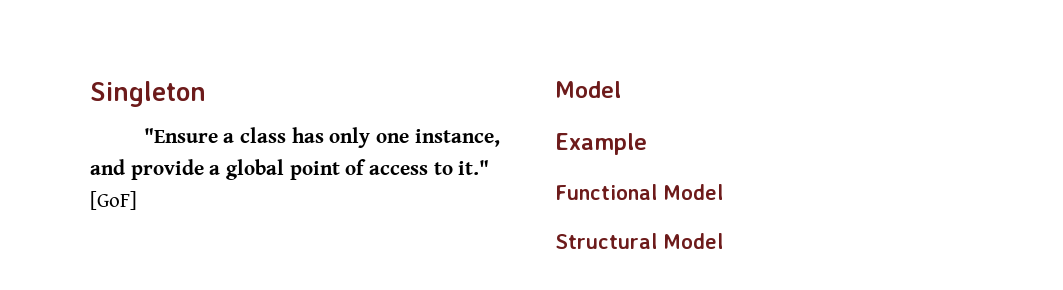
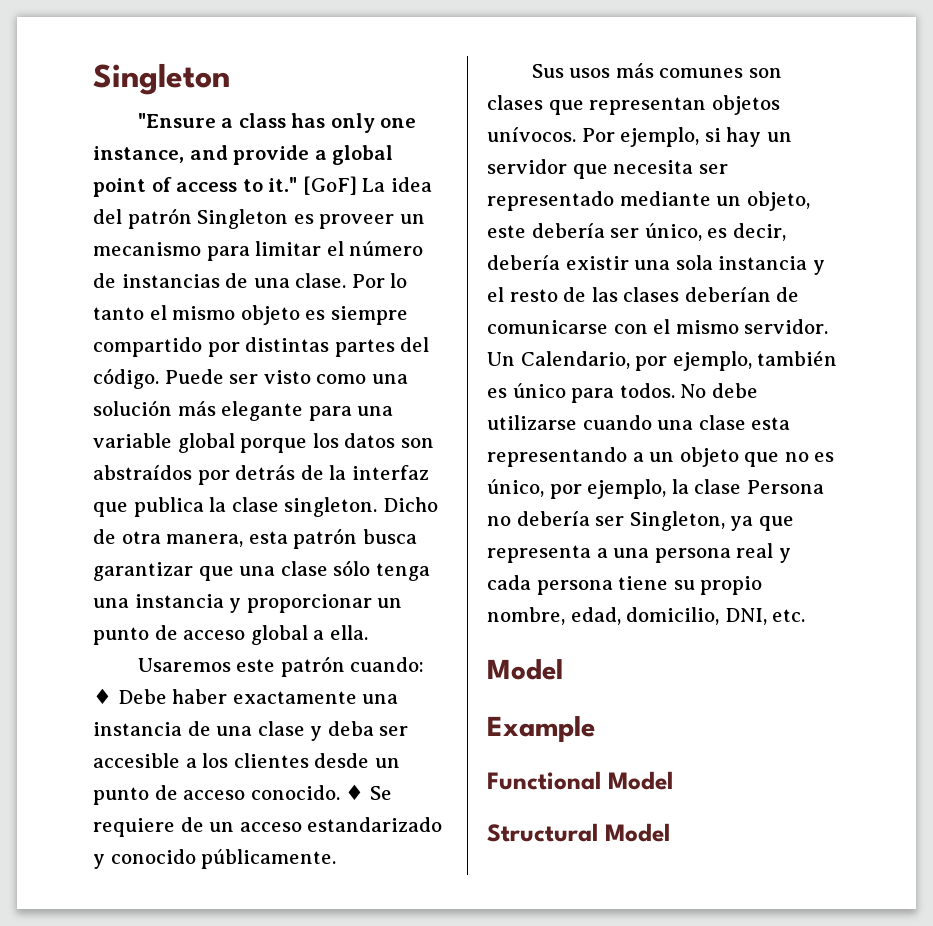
(137, 200) none -> [362,177,432,192] [93,208,425,229] [93,241,424,261] [93,273,408,288] [93,305,408,325] [93,337,430,357] [93,368,408,389] [93,400,394,421] [93,433,434,453] [93,465,429,485] [93,497,438,517] [93,528,417,549] [93,560,430,581] [93,594,403,613] [93,625,368,645] [137,656,425,677] [93,688,399,704] [93,721,409,741] [93,753,400,768] [93,784,392,805] [93,817,443,837] [93,849,337,869] [531,63,782,78] [487,95,780,115] [487,127,792,147] [487,159,728,179] [487,191,810,211] [487,223,786,241] [487,255,825,275] [487,287,800,302] [487,319,829,334] [487,351,838,371] [487,383,758,403] [487,415,791,430] [487,447,835,467] [487,479,824,499] [487,511,794,531] [487,543,791,563] [487,575,763,595] [487,607,806,625] La idea del patrón Singleton es proveer un mecanismo para limitar el número de instancias de una clase. Por lo tanto el mismo objeto es siempre compartido por distintas partes del código. Puede ser visto como una solución más elegante para una variable global porque los datos son abstraídos por detrás de la interfaz que publica la clase singleton. Dicho de otra manera, esta patrón busca garantizar que una clase sólo tenga una instancia y proporcionar un punto de acceso global a ella. // Usaremos este patrón cuando: ♦ Debe haber exactamente una instancia de una clase y deba ser accesible a los clientes desde un punto de acceso conocido. ♦ Se requiere de un acceso estandarizado y conocido públicamente. // Sus usos más comunes son clases que representan objetos unívocos. Por ejemplo, si hay un servidor que necesita ser representado mediante un objeto, este debería ser único, es decir, debería existir una sola instancia y el resto de las clases deberían de comunicarse con el mismo servidor. Un Calendario, por ejemplo, también es único para todos. No debe utilizarse cuando una clase esta representando a un objeto que no es único, por ejemplo, la clase Persona no debería ser Singleton, ya que representa a una persona real y cada persona tiene su propio nombre, edad, domicilio, DNI, etc.

